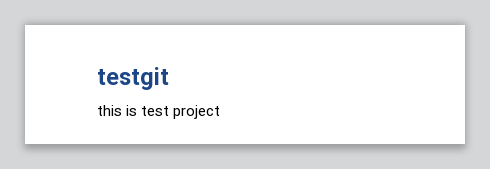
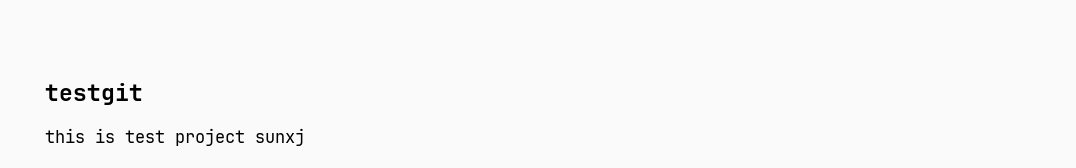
(221, 112) none -> [255,128,305,146] sunxj

